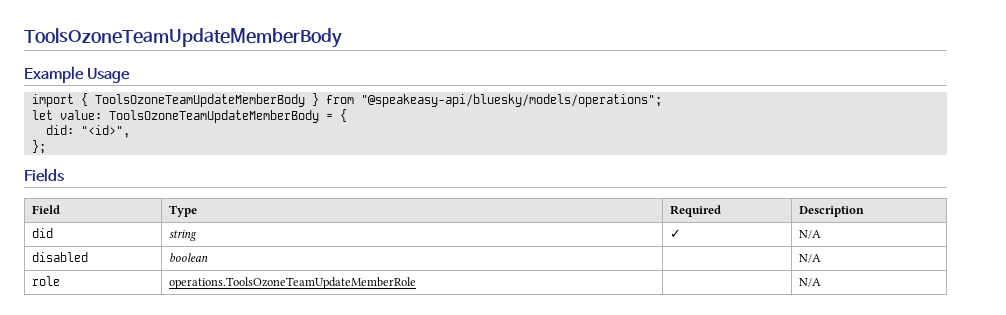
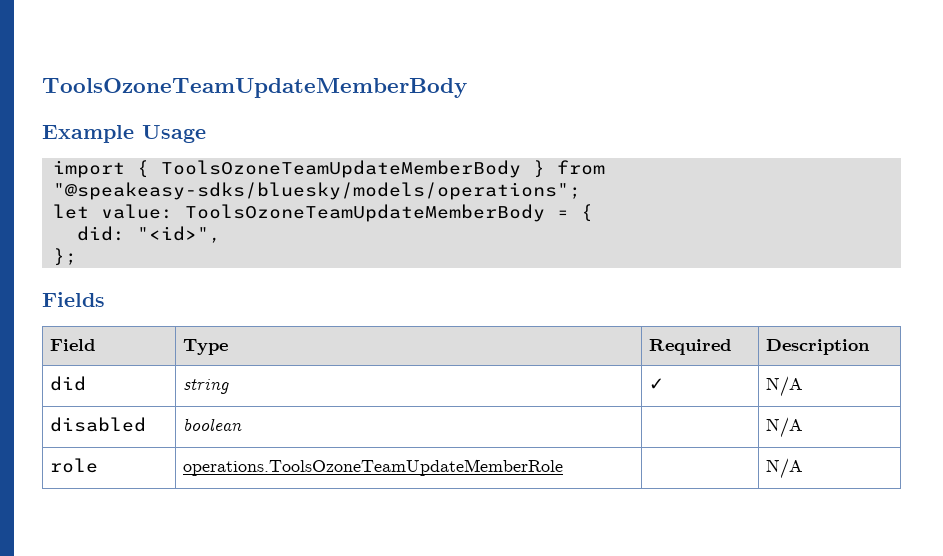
[360,94,662,107] "@speakeasy-api/bluesky/models/operations"; -> [52,182,581,200] "@speakeasy-sdks/bluesky/models/operations";

